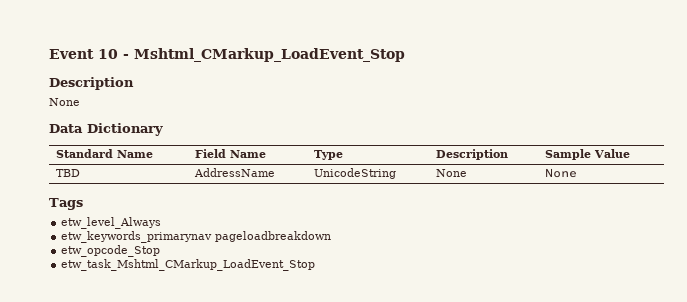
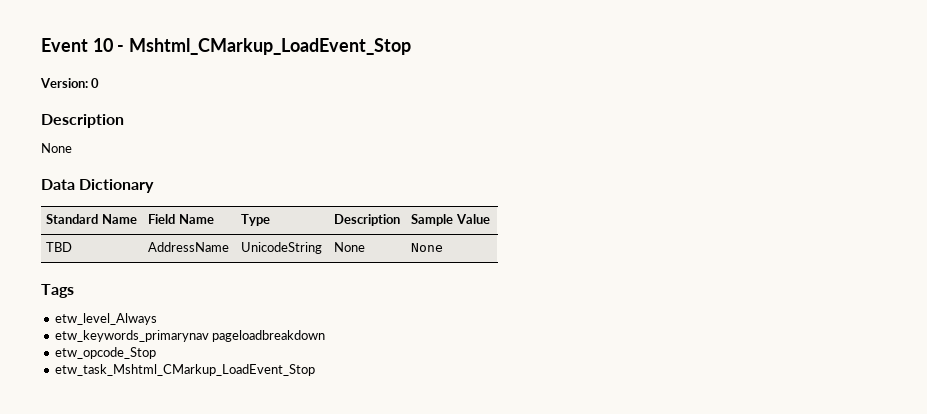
(405, 55) none -> [40,78,100,88] // Version: 0

